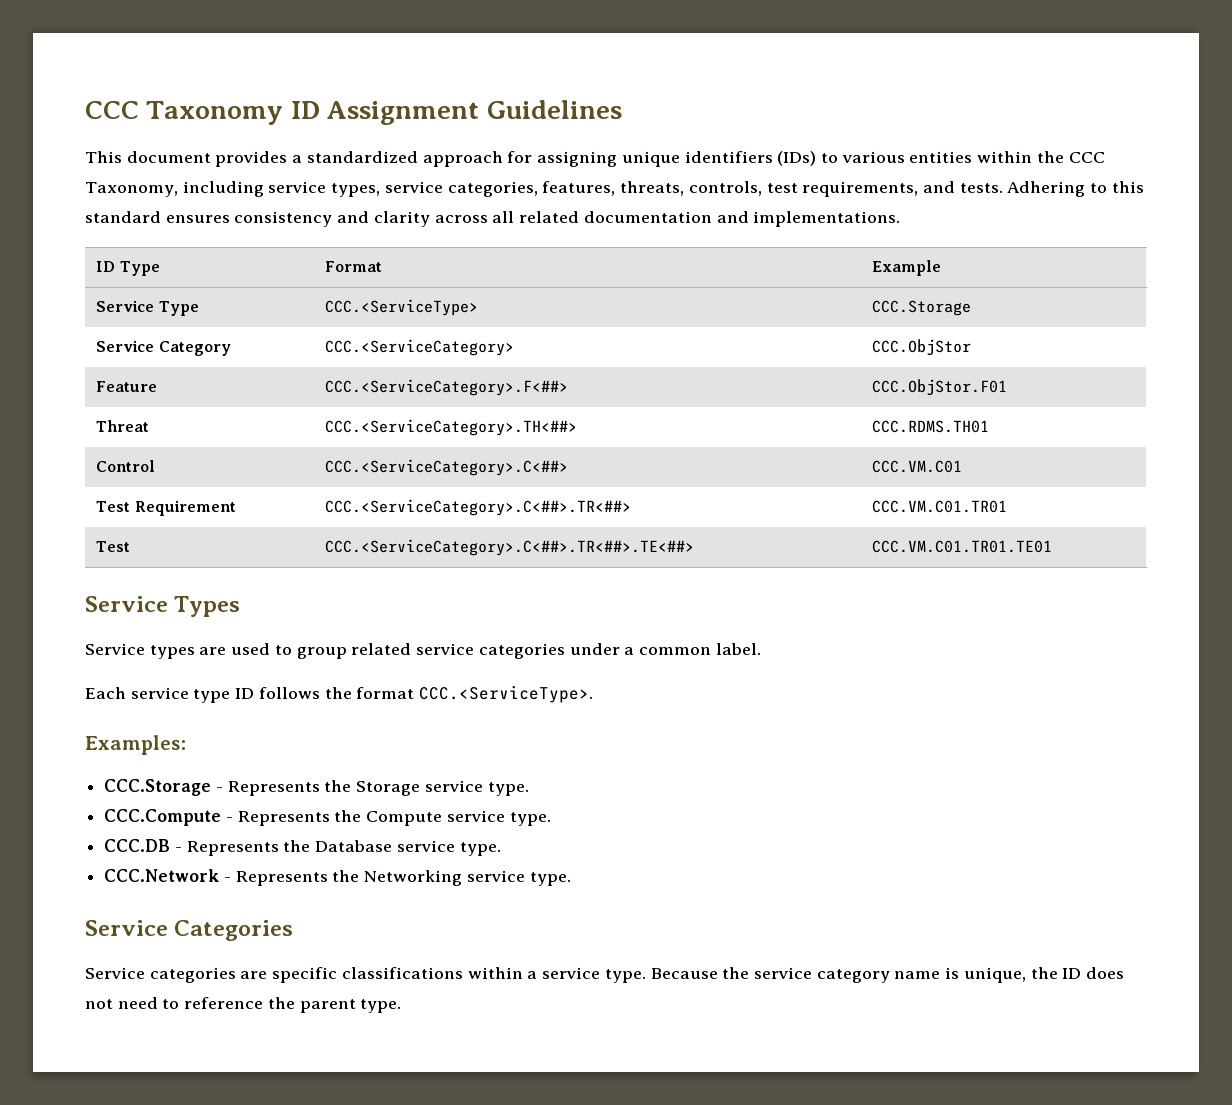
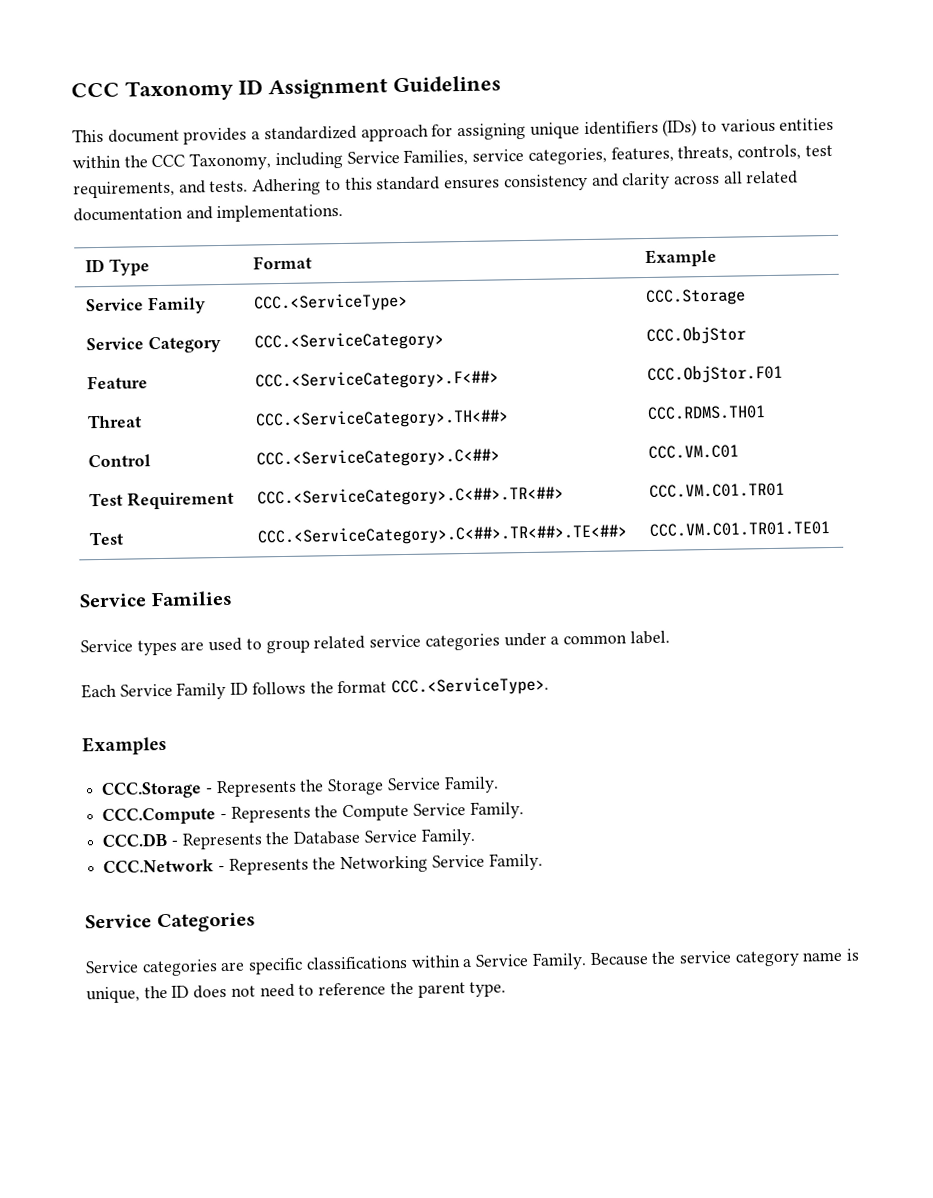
[268,181,381,197] service types, -> [346,148,469,166] Service Families,
[158,301,199,316] Type -> [147,296,206,315] Family
[174,596,241,617] Types -> [150,590,233,607] Families
[130,687,231,703] service type -> [119,681,227,700] Service Family
[85,735,186,755] Examples: -> [82,735,167,756] Examples
[424,780,529,796] service type. -> [386,775,499,794] Service Family.
[446,810,551,826] service type. -> [412,801,524,819] Service Family.
[396,840,501,856] service type. -> [363,827,476,846] Service Family.
[466,870,571,886] service type. -> [431,852,543,871] Service Family.
[542,967,646,983] service type. -> [475,952,587,970] Service Family.

